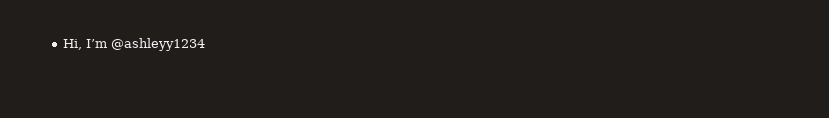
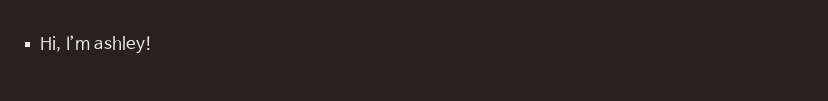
[111,38,206,51] @ashleyy1234 -> [94,36,154,54] ashley!

